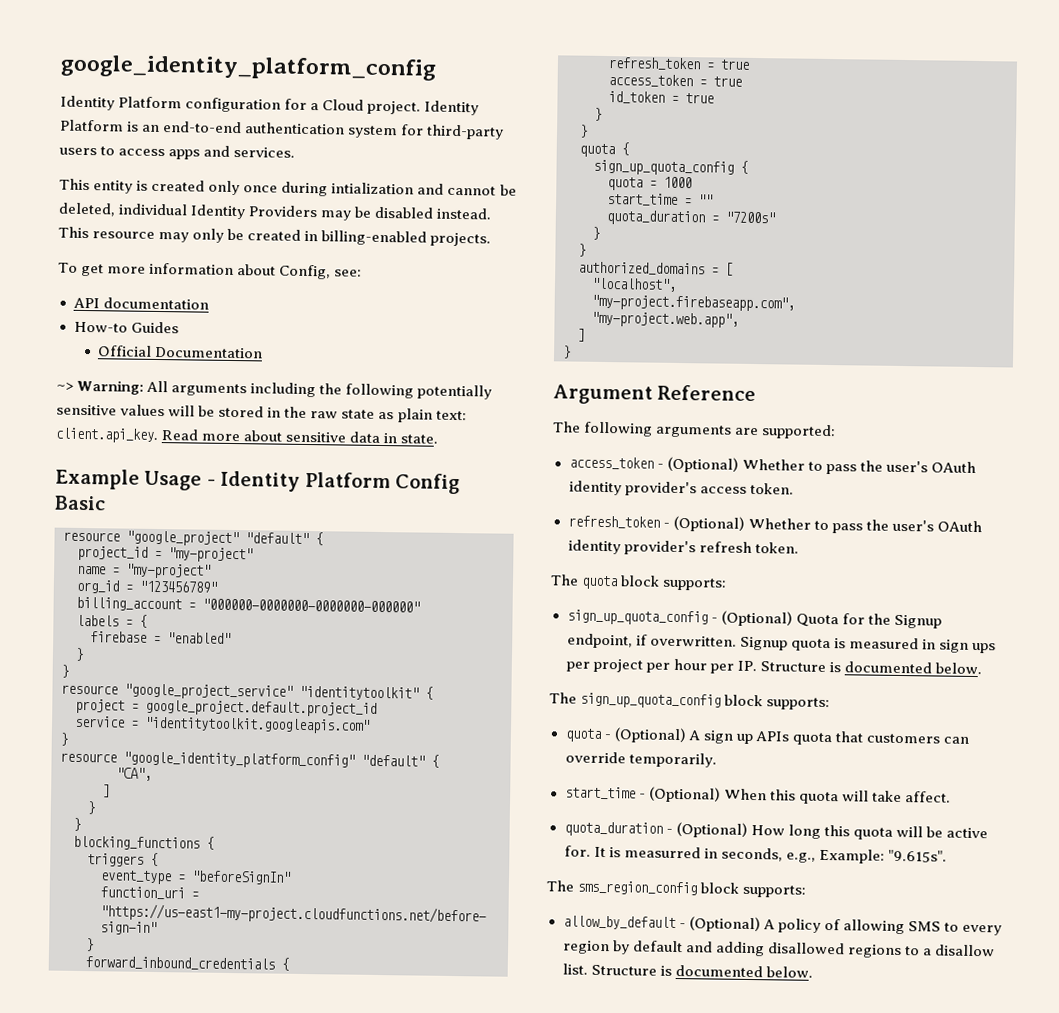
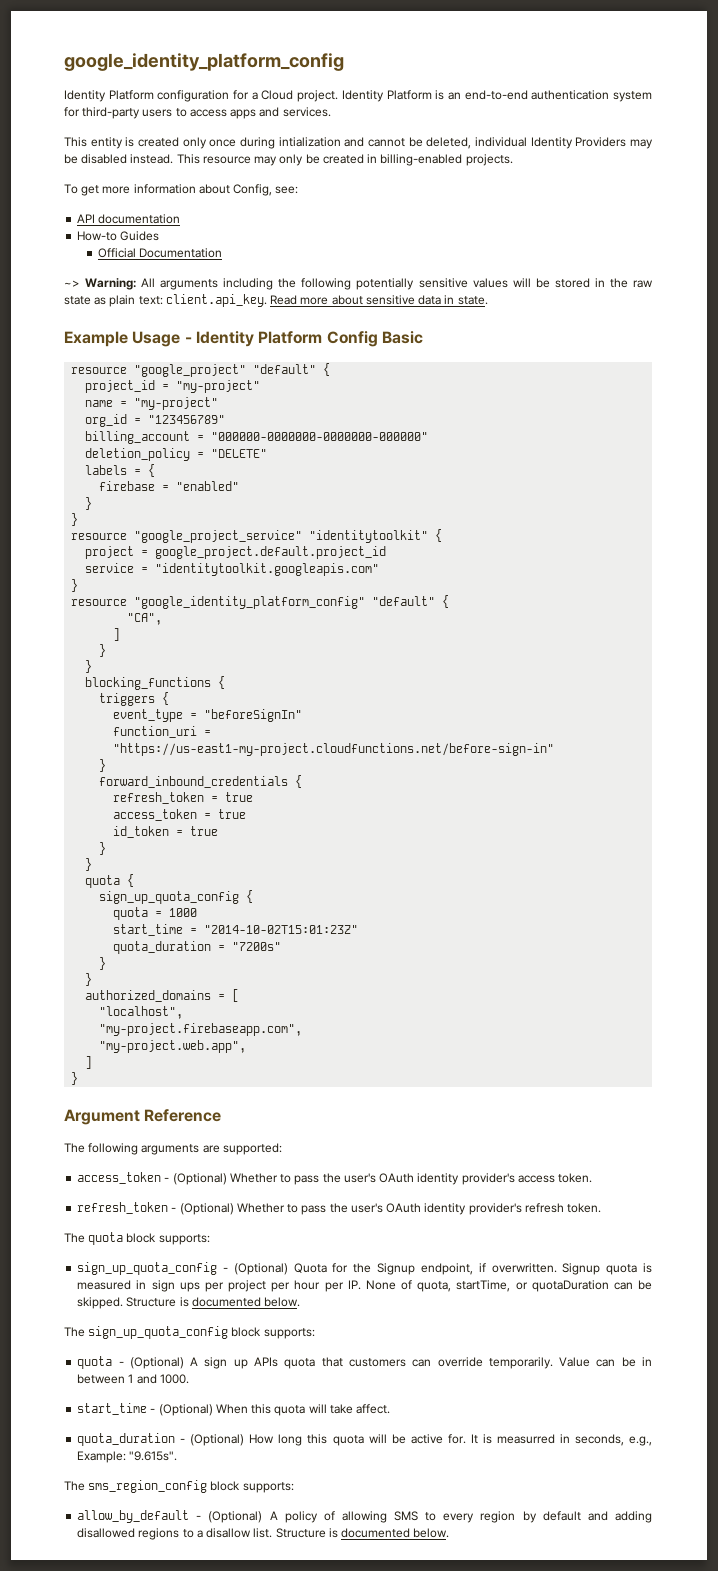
(420, 605) none -> [85,448,268,461] // deletion_policy = "DELETE"
[698,194,713,206] "" -> [204,925,359,934] "2014-10-02T15:01:23Z"
(757, 666) none -> [365,1280,652,1292] [77,1297,124,1309] None of quota, startTime, or quotaDuration can be skipped.
(717, 760) none -> [559,1357,652,1367] [77,1374,189,1384] Value can be in between 1 and 1000.

